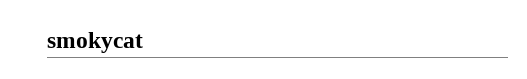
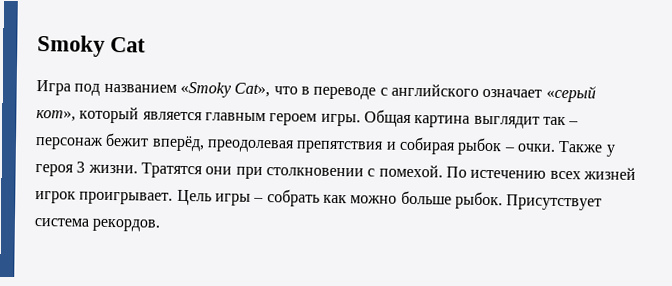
[47,32,143,53] smokycat -> [37,35,147,57] [36,80,596,103] [36,106,580,129] [35,132,616,157] [35,161,636,180] [35,189,603,211] [34,218,161,232] Smoky Cat // Игра под названием «Smoky Cat», что в переводе с английского означает «серый кот», который является главным героем игры. Общая картина выглядит так – персонаж бежит вперёд, преодолевая препятствия и собирая рыбок – очки. Также у героя 3 жизни. Тратятся они при столкновении с помехой. По истечению всех жизней игрок проигрывает. Цель игры – собрать как можно больше рыбок. Присутствует система рекордов.

